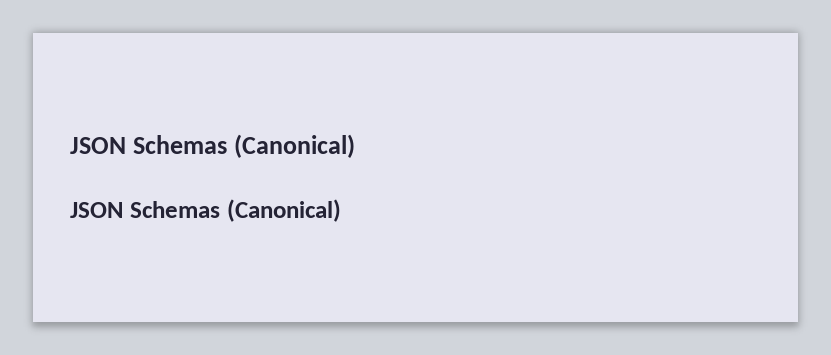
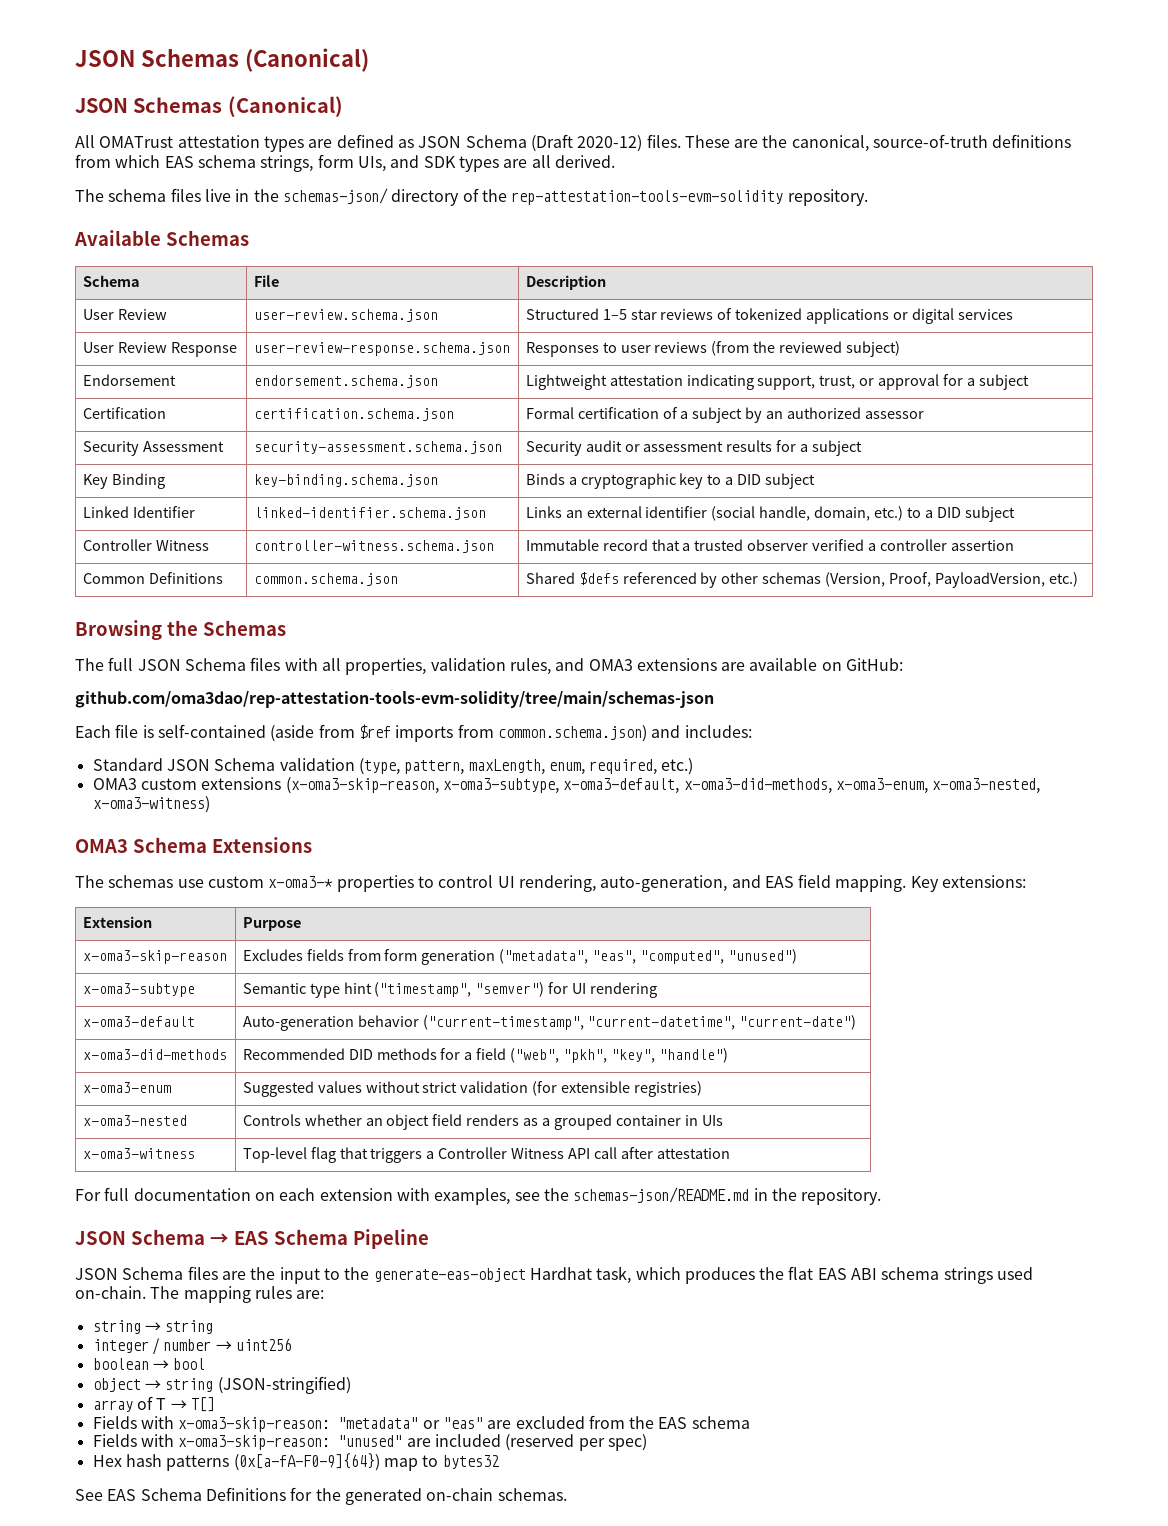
(341, 210) none -> [75,134,1072,152] [75,154,615,172] [75,188,868,206] [74,230,249,246] [82,275,140,287] [253,275,279,287] [525,275,606,290] [82,309,167,320] [253,309,438,322] [525,308,1013,324] [82,342,237,357] [253,342,510,356] [525,341,901,357] [82,374,176,386] [253,375,438,388] [525,374,1029,390] [82,407,166,419] [253,408,454,421] [525,407,925,423] [82,441,224,456] [253,441,502,454] [525,440,863,456] [82,473,165,489] [253,474,438,487] [525,473,816,489] [82,506,195,518] [253,507,486,520] [525,506,1015,522] [82,539,209,551] [253,540,494,553] [525,539,1014,551] [82,572,223,584] [253,573,398,586] [525,572,1078,588] [75,620,286,640] [75,657,904,675] [75,691,714,708] [75,724,752,742] [92,758,694,775] [92,777,1041,794] [92,796,210,813] [75,837,312,853] [75,874,1027,892] [82,916,152,928] [242,917,301,931] [82,950,227,964] [242,949,798,965] [82,983,195,997] [242,982,658,998] [82,1016,195,1027] [242,1015,857,1031] [82,1049,227,1060] [242,1048,728,1063] [82,1082,171,1093] [242,1081,703,1097] [82,1115,187,1126] [242,1114,723,1130] [82,1148,195,1159] [242,1147,730,1163] [75,1187,882,1205] [75,1229,429,1249] [75,1266,1034,1284] [75,1286,325,1303] [92,1320,214,1334] [92,1338,292,1354] [92,1358,206,1370] [92,1376,351,1394] [92,1396,215,1412] [92,1415,750,1432] [92,1434,647,1451] [92,1453,499,1471] [75,1487,567,1505] // All OMATrust attestation types are defined as JSON Schema (Draft 2020-12) files. These are the canonical, source-of-truth definitions from which EAS schema strings, form UIs, and SDK types are all derived. // The schema files live in the schemas-json/ directory of the rep-attestation-tools-evm-solidity repository. // Available Schemas // Schema | File | Description // User Review | user-review.schema.json | Structured 1–5 star reviews of tokenized applications or digital services // User Review Response | user-review-response.schema.json | Responses to user reviews (from the reviewed subject) // Endorsement | endorsement.schema.json | Lightweight attestation indicating support, trust, or approval for a subject // Certification | certification.schema.json | Formal certification of a subject by an authorized assessor // Security Assessment | security-assessment.schema.json | Security audit or assessment results for a subject // Key Binding | key-binding.schema.json | Binds a cryptographic key to a DID subject // Linked Identifier | linked-identifier.schema.json | Links an external identifier (social handle, domain, etc.) to a DID subject // Controller Witness | controller-witness.schema.json | Immutable record that a trusted observer verified a controller assertion // Common Definitions | common.schema.json | Shared $defs referenced by other schemas (Version, Proof, PayloadVersion, etc.) // Browsing the Schemas // The full JSON Schema files with all properties, validation rules, and OMA3 extensions are available on GitHub: // github.com/oma3dao/rep-attestation-tools-evm-solidity/tree/main/schemas-json // Each file is self-contained (aside from $ref imports from common.schema.json) and includes: // Standard JSON Schema validation (type, pattern, maxLength, enum, required, etc.) // OMA3 custom extensions (x-oma3-skip-reason, x-oma3-subtype, x-oma3-default, x-oma3-did-methods, x-oma3-enum, x-oma3-nested, x-oma3-witness) // OMA3 Schema Extensions // The schemas use custom x-oma3-* properties to control UI rendering, auto-generation, and EAS field mapping. Key extensions: // Extension | Purpose // x-oma3-skip-reason | Excludes fields from form generation ("metadata", "eas", "computed", "unused") // x-oma3-subtype | Semantic type hint ("timestamp", "semver") for UI rendering // x-oma3-default | Auto-generation behavior ("current-timestamp", "current-datetime", "current-date") // x-oma3-did-methods | Recommended DID methods for a field ("web", "pkh", "key", "handle") // x-oma3-enum | Suggested values without strict validation (for extensible registries) // x-oma3-nested | Controls whether an object field renders as a grouped container in UIs // x-oma3-witness | Top-level flag that triggers a Controller Witness API call after attestation // For full documentation on each extension with examples, see the schemas-json/README.md in the repository. // JSON Schema → EAS Schema Pipeline // JSON Schema files are the input to the generate-eas-object Hardhat task, which produces the flat EAS ABI schema strings used on-chain. The mapping rules are: // string → string // integer / number → uint256 // boolean → bool // object → string (JSON-stringified) // array of T → T[] // Fields with x-oma3-skip-reason: "metadata" or "eas" are excluded from the EAS schema // Fields with x-oma3-skip-reason: "unused" are included (reserved per spec) // Hex hash patterns (0x[a-fA-F0-9]{64}) map to bytes32 // See EAS Schema Definitions for the generated on-chain schemas.

